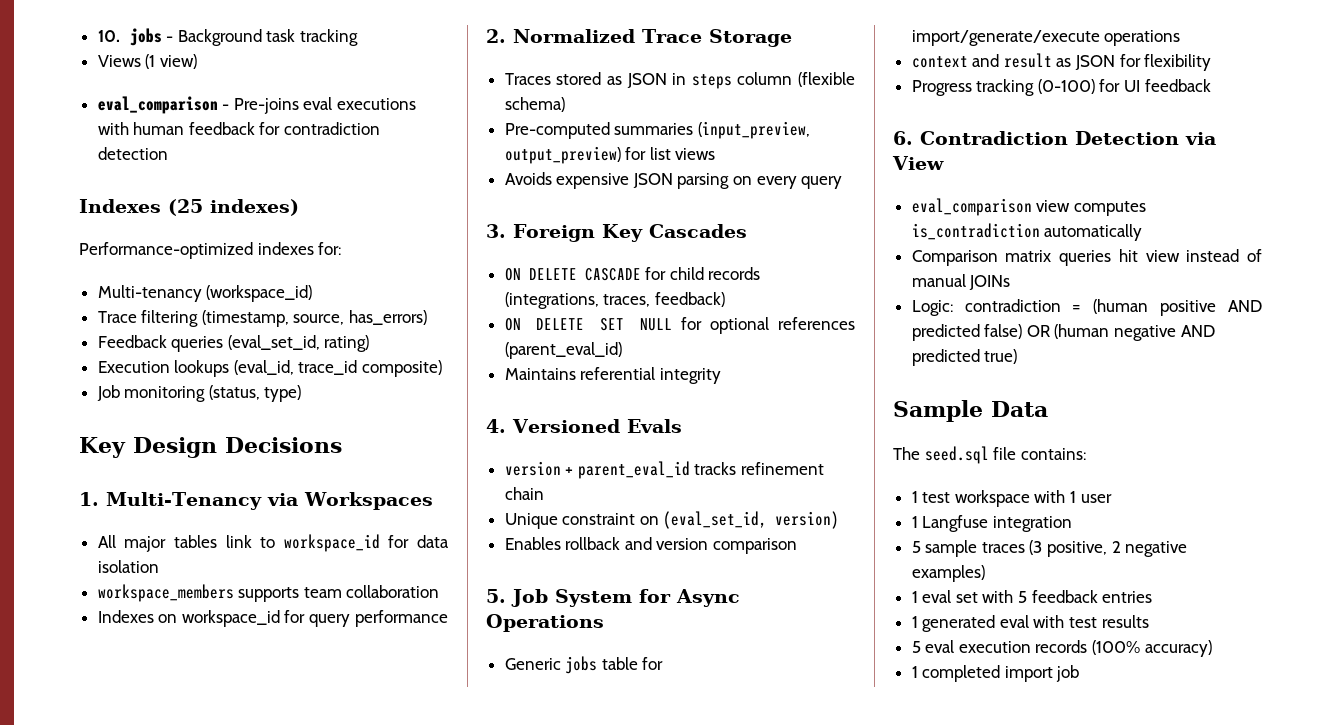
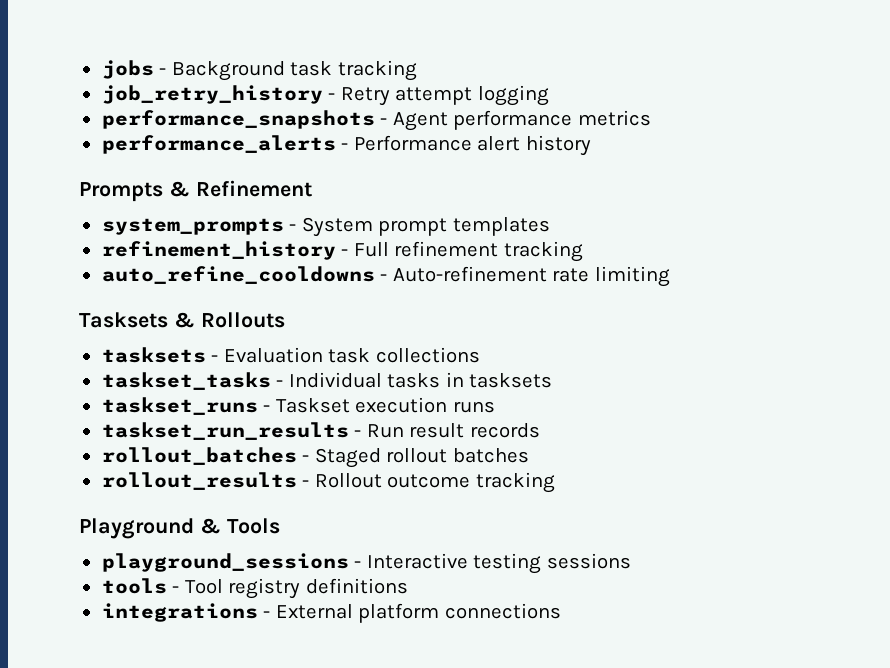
[97,30,120,42] 10. -> (101, 69) none
[97,54,197,69] [97,96,417,114] [97,122,381,135] [97,147,168,160] [79,199,299,216] [79,242,342,259] [97,285,313,302] [97,310,428,327] [97,335,370,352] [97,360,443,377] [96,385,302,402] [79,437,342,458] [79,492,433,510] [97,534,449,552] [97,560,159,573] [97,584,440,602] [97,610,448,627] [486,29,792,47] [504,72,855,89] [504,97,565,112] [504,121,810,139] [504,146,716,164] [504,172,843,189] [486,224,747,242] [504,267,761,281] [504,292,725,309] [504,317,855,334] [504,342,622,359] [504,367,721,384] [486,419,682,433] [504,461,825,479] [504,487,544,500] [504,511,840,529] [504,537,798,554] [486,589,740,607] [486,614,604,632] [504,656,664,674] [911,30,1181,46] [911,53,1212,71] [911,79,1211,96] [893,131,1216,145] [892,156,944,170] [911,198,1146,216] [911,223,1143,241] [911,249,1262,266] [911,274,1011,290] [911,299,1262,316] [911,324,1215,341] [911,349,1018,366] [893,400,1048,422] [893,446,1086,464] [911,490,1112,507] [911,515,1072,532] [911,540,1188,557] [911,565,985,582] [911,590,1153,603] [911,615,1149,632] [911,640,1212,657] [911,665,1080,682] Views (1 view) // eval_comparison - Pre-joins eval executions with human feedback for contradiction detection // Indexes (25 indexes) // Performance-optimized indexes for: // Multi-tenancy (workspace_id) // Trace filtering (timestamp, source, has_errors) // Feedback queries (eval_set_id, rating) // Execution lookups (eval_id, trace_id composite) // Job monitoring (status, type) // Key Design Decisions // 1. Multi-Tenancy via Workspaces // All major tables link to workspace_id for data isolation // workspace_members supports team collaboration // Indexes on workspace_id for query performance // 2. Normalized Trace Storage // Traces stored as JSON in steps column (flexible schema) // Pre-computed summaries (input_preview, output_preview) for list views // Avoids expensive JSON parsing on every query // 3. Foreign Key Cascades // ON DELETE CASCADE for child records (integrations, traces, feedback) // ON DELETE SET NULL for optional references (parent_eval_id) // Maintains referential integrity // 4. Versioned Evals // version + parent_eval_id tracks refinement chain // Unique constraint on (eval_set_id, version) // Enables rollback and version comparison // 5. Job System for Async Operations // Generic jobs table for import/generate/execute operations // context and result as JSON for flexibility // Progress tracking (0-100) for UI feedback // 6. Contradiction Detection via View // eval_comparison view computes is_contradiction automatically // Comparison matrix queries hit view instead of manual JOINs // Logic: contradiction = (human positive AND predicted false) OR (human negative AND predicted true) // Sample Data // The seed.sql file contains: // 1 test workspace with 1 user // 1 Langfuse integration // 5 sample traces (3 positive, 2 negative examples) // 1 eval set with 5 feedback entries // 1 generated eval with test results // 5 eval execution records (100% accuracy) // 1 completed import job -> [101,85,549,106] [101,110,651,131] [101,135,591,156] [79,180,312,202] [101,217,550,237] [101,241,583,262] [101,266,670,287] [79,312,285,328] [101,347,480,363] [101,372,553,390] [101,397,495,415] [101,422,540,440] [101,447,529,468] [101,472,555,493] [79,518,280,539] [101,553,631,574] [101,578,408,599] [101,603,561,623] job_retry_history - Retry attempt logging // performance_snapshots - Agent performance metrics // performance_alerts - Performance alert history // Prompts & Refinement // system_prompts - System prompt templates // refinement_history - Full refinement tracking // auto_refine_cooldowns - Auto-refinement rate limiting // Tasksets & Rollouts // tasksets - Evaluation task collections // taskset_tasks - Individual tasks in tasksets // taskset_runs - Taskset execution runs // taskset_run_results - Run result records // rollout_batches - Staged rollout batches // rollout_results - Rollout outcome tracking // Playground & Tools // playground_sessions - Interactive testing sessions // tools - Tool registry definitions // integrations - External platform connections

